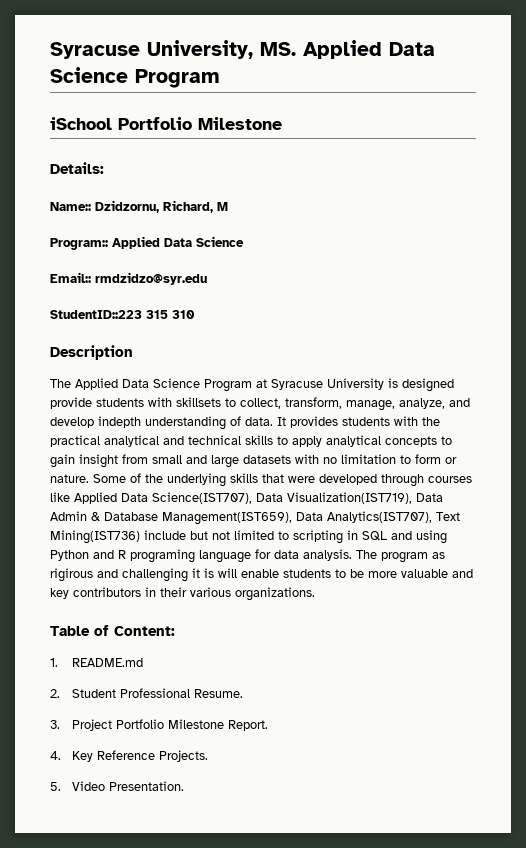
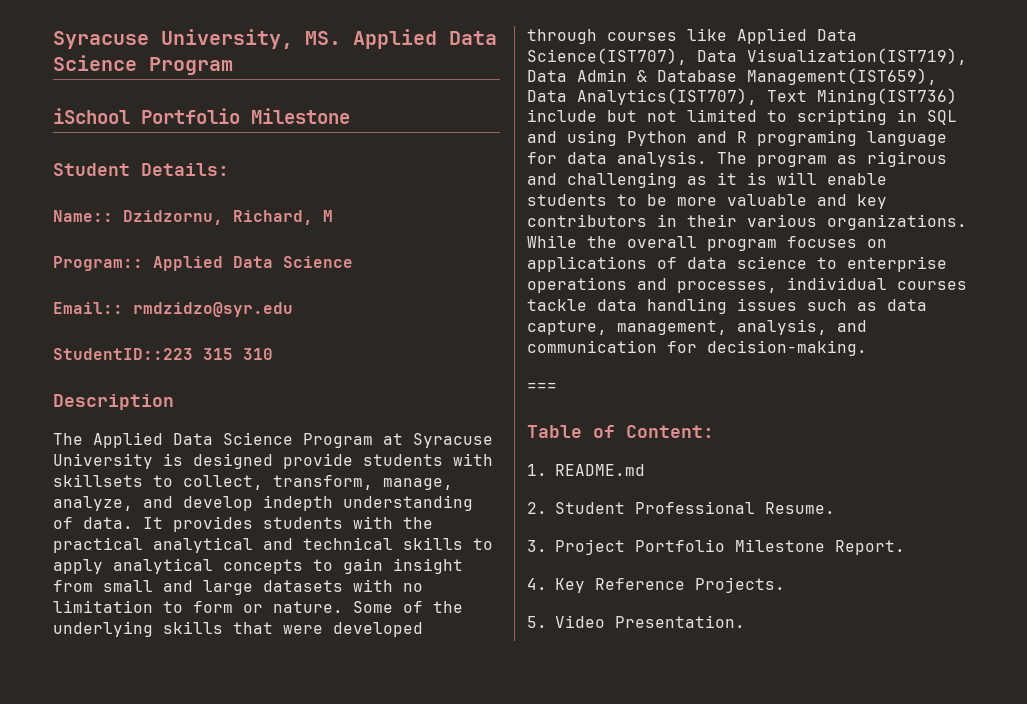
(282, 123) none -> [53,163,130,176] Student
(188, 575) none -> [687,176,707,185] as
(315, 594) none -> [527,235,887,251] [527,256,947,272] [527,277,967,293] [527,298,927,314] [527,319,867,335] [527,340,867,356] [527,382,557,391] While the overall program focuses on applications of data science to enterprise operations and processes, individual courses tackle data handling issues such as data capture, management, analysis, and communication for decision-making. // ===

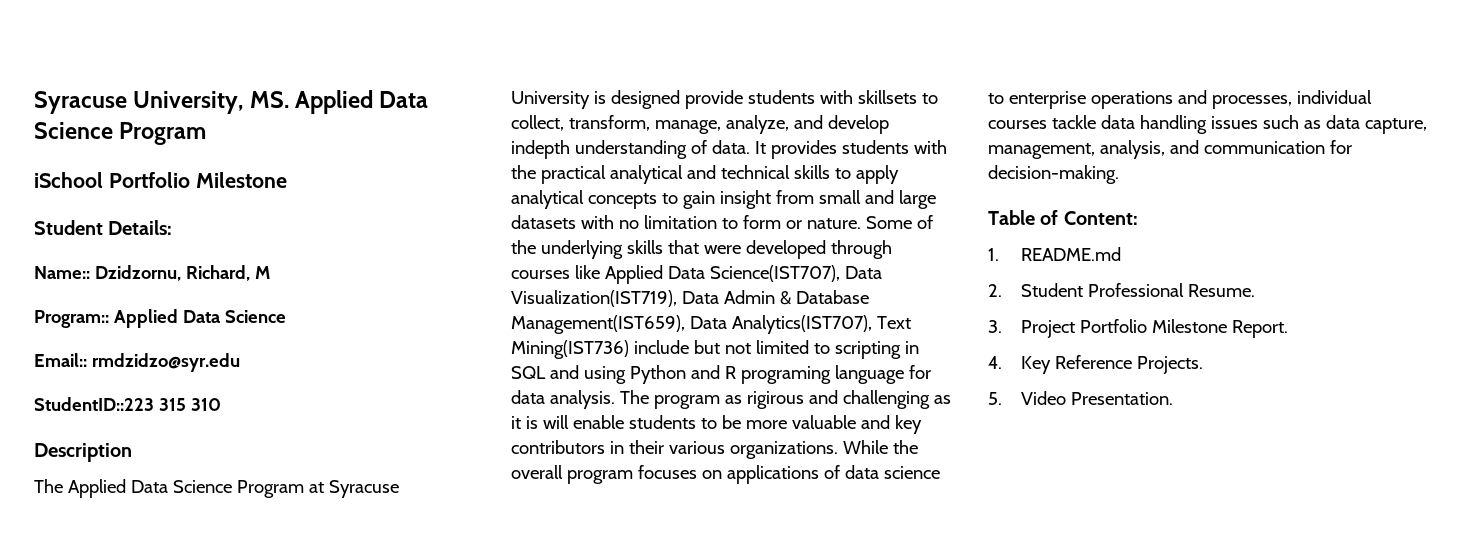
[527,382,557,391] // === -> (1119, 174) none

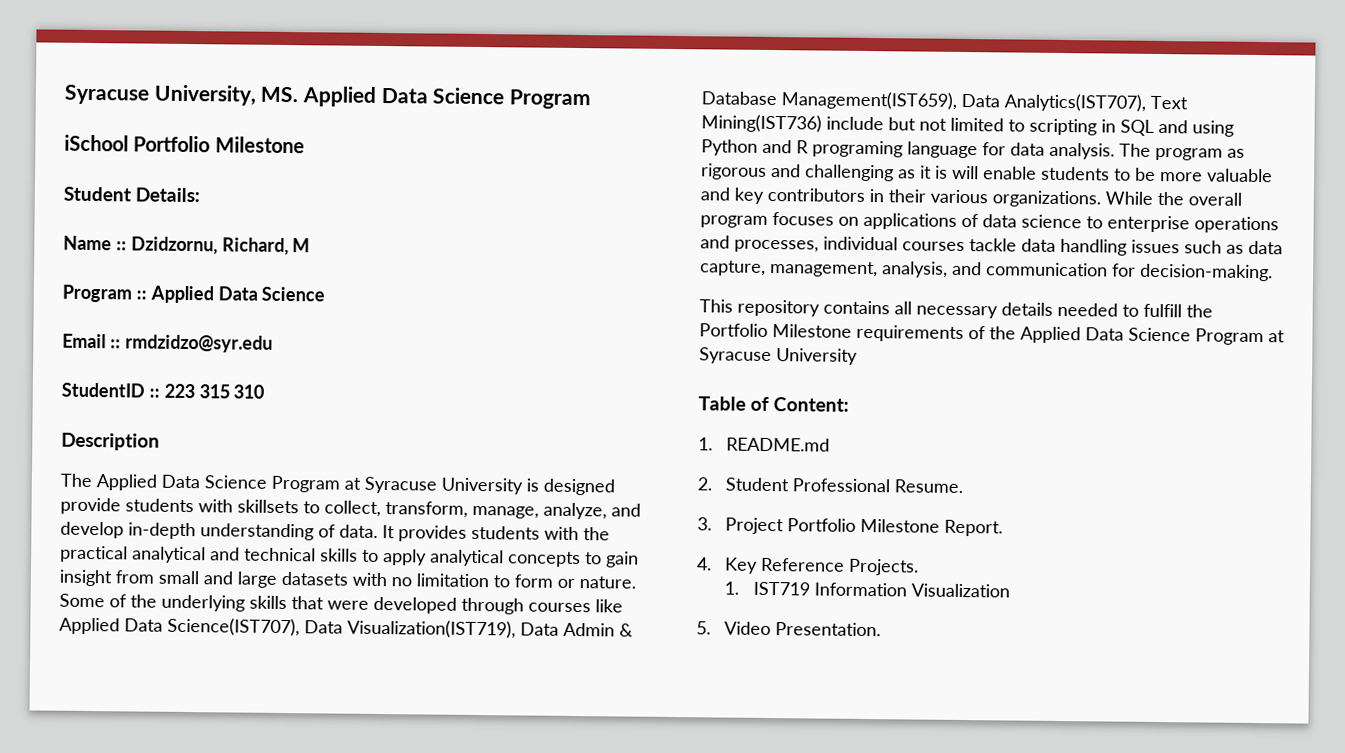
[34,266,90,279] Name:: -> [63,235,127,251] Name ::
[34,310,109,328] Program:: -> [62,284,147,303] Program ::
[34,353,87,367] Email:: -> [62,333,121,349] Email ::
[34,397,154,411] StudentID::223 -> [61,382,195,399] StudentID :: 223
[511,140,570,159] indepth -> [128,522,196,540] in-depth
[746,391,804,409] rigirous -> [701,163,767,180] rigorous
(1119, 174) none -> [699,299,1213,319] [699,323,1285,346] [699,347,858,365] // This repository contains all necessary details needed to fulfill the Portfolio Milestone requirements of the Applied Data Science Program at Syracuse University
(1203, 365) none -> [724,581,1010,598] // 1. IST719 Information Visualization

